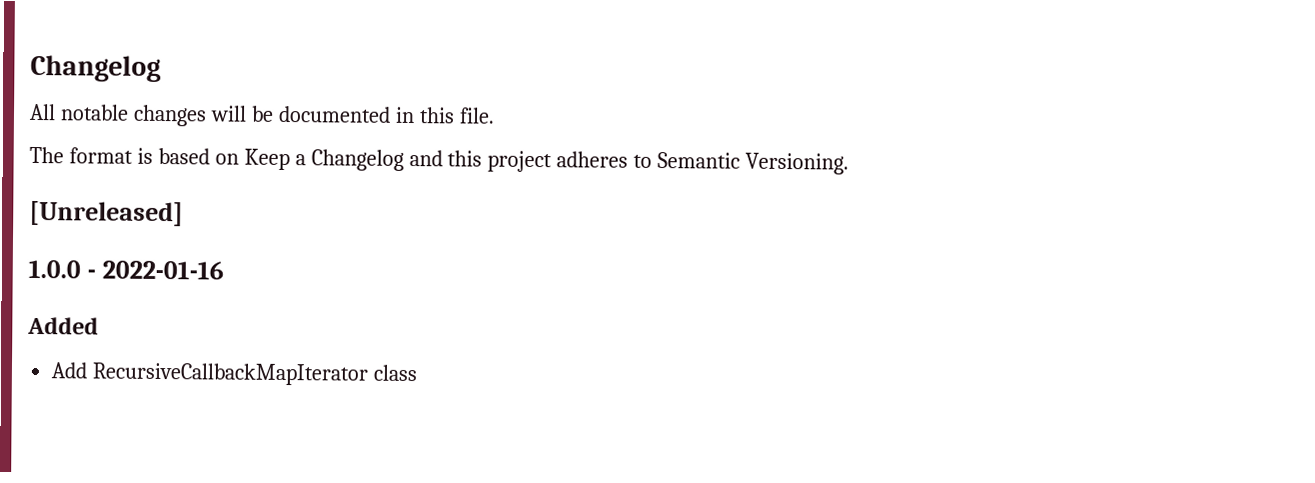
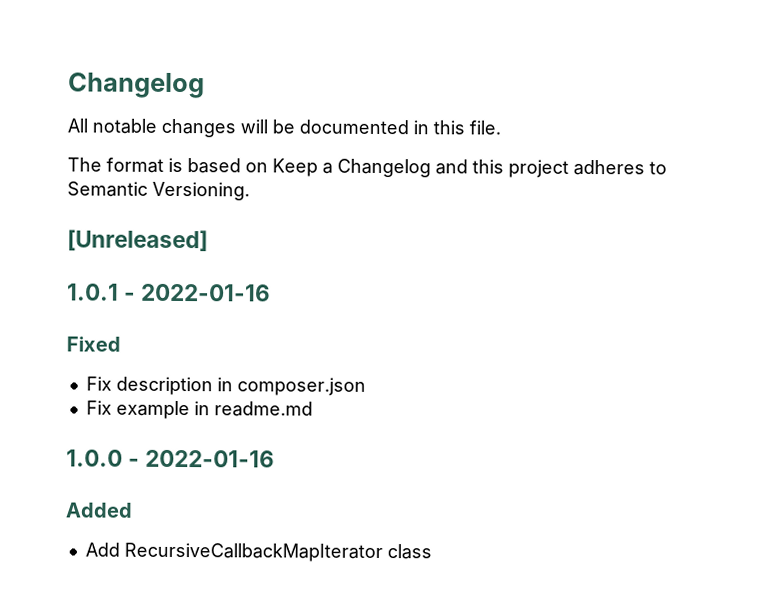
(184, 213) none -> [67,283,272,302] [66,336,121,352] [85,376,366,396] [85,400,313,420] // 1.0.1 - 2022-01-16 // Fixed // Fix description in composer.json // Fix example in readme.md

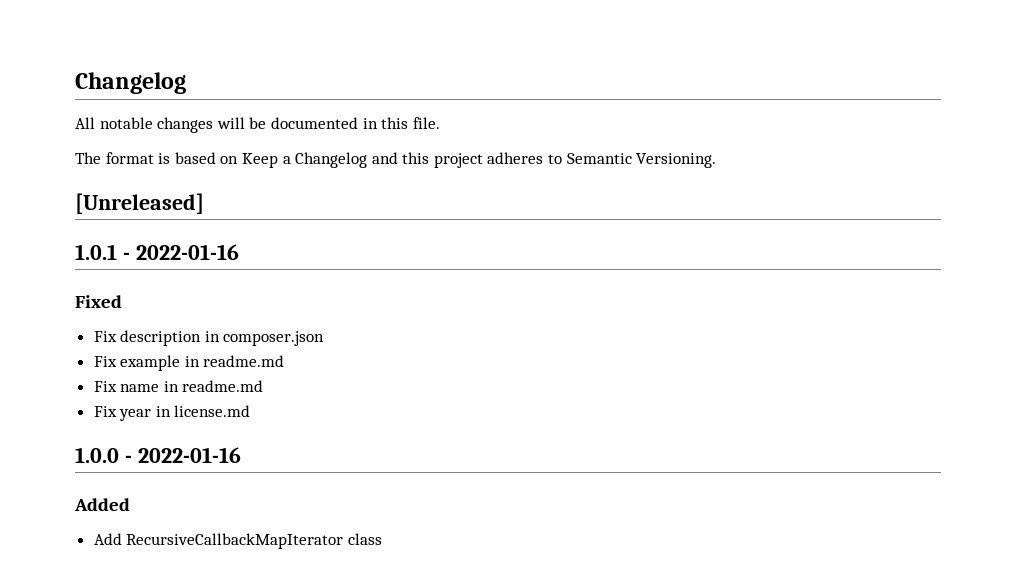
(313, 409) none -> [93,380,264,392] [93,405,251,421] // Fix name in readme.md // Fix year in license.md

